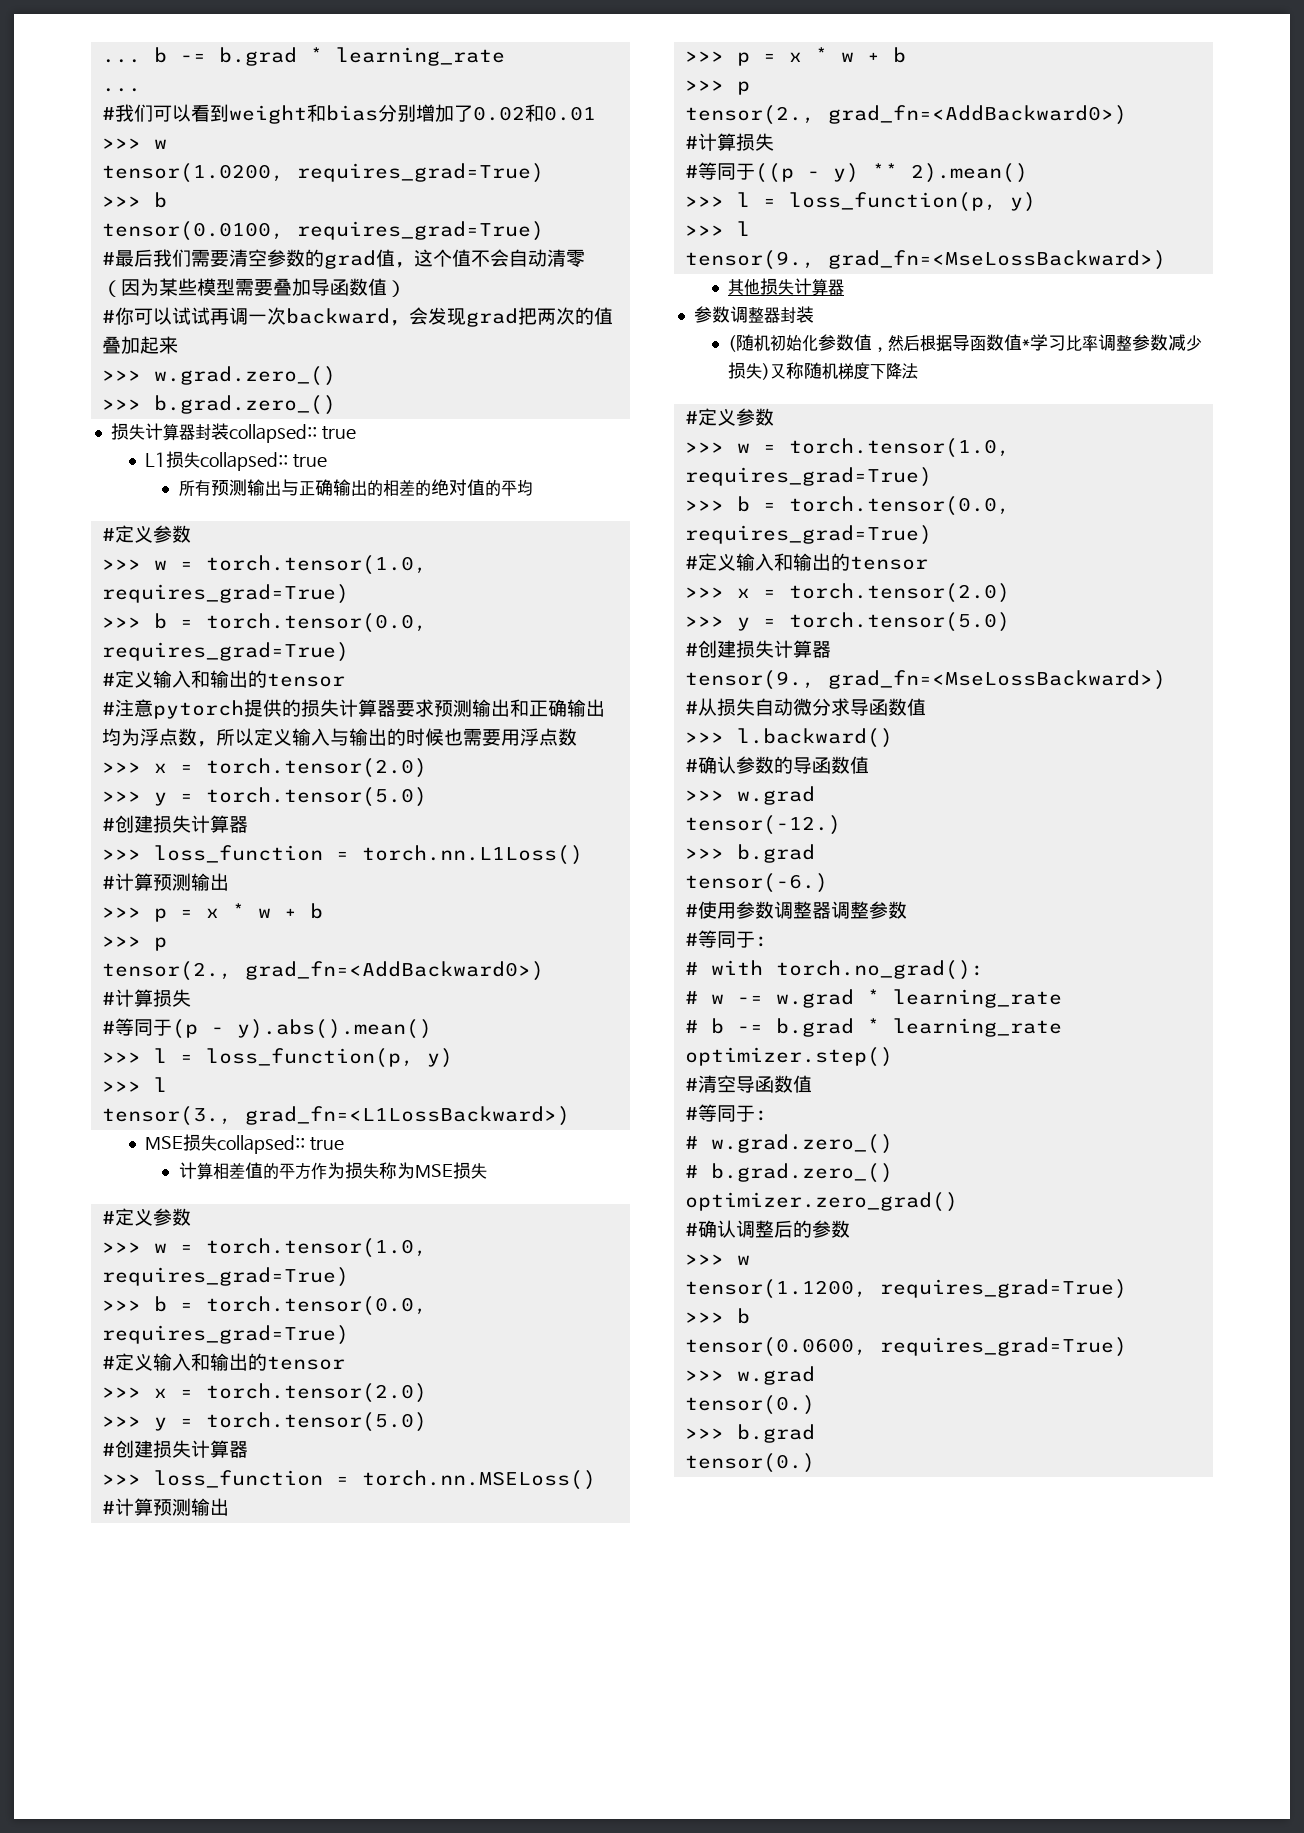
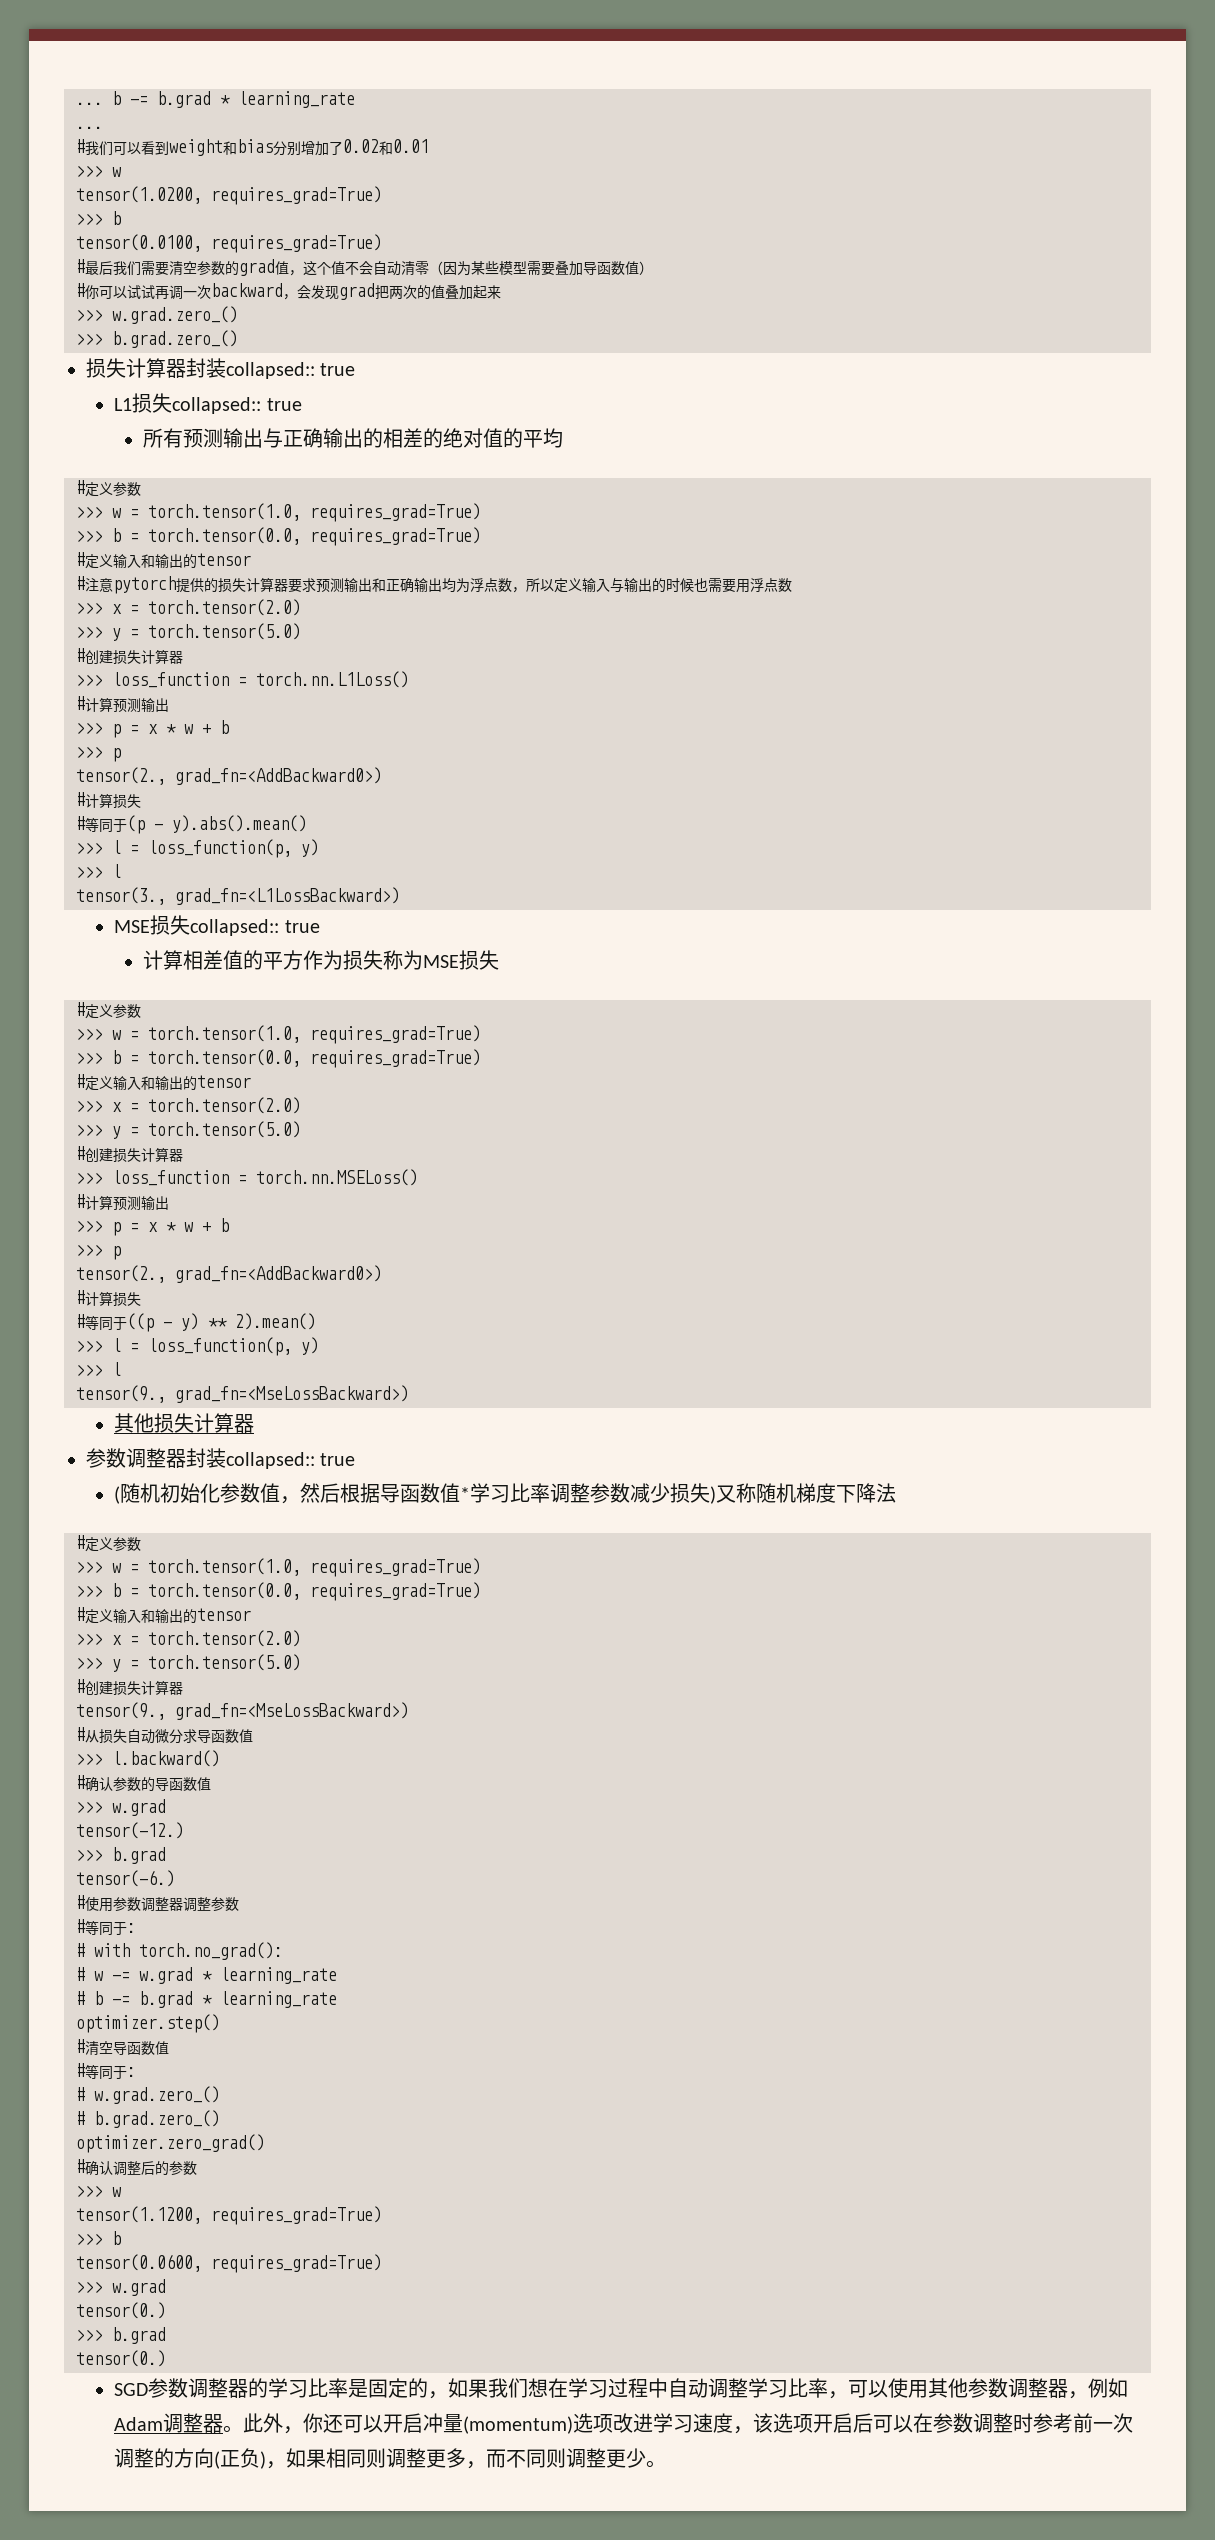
(814, 314) none -> [226,1452,356,1469] collapsed:: true
(815, 1463) none -> [114,2378,1129,2399] [114,2413,1134,2434] [114,2448,667,2469] // SGD参数调整器的学习比率是固定的，如果我们想在学习过程中自动调整学习比率，可以使用其他参数调整器，例如Adam调整器。此外，你还可以开启冲量(momentum)选项改进学习速度，该选项开启后可以在参数调整时参考前一次调整的方向(正负)，如果相同则调整更多，而不同则调整更少。

